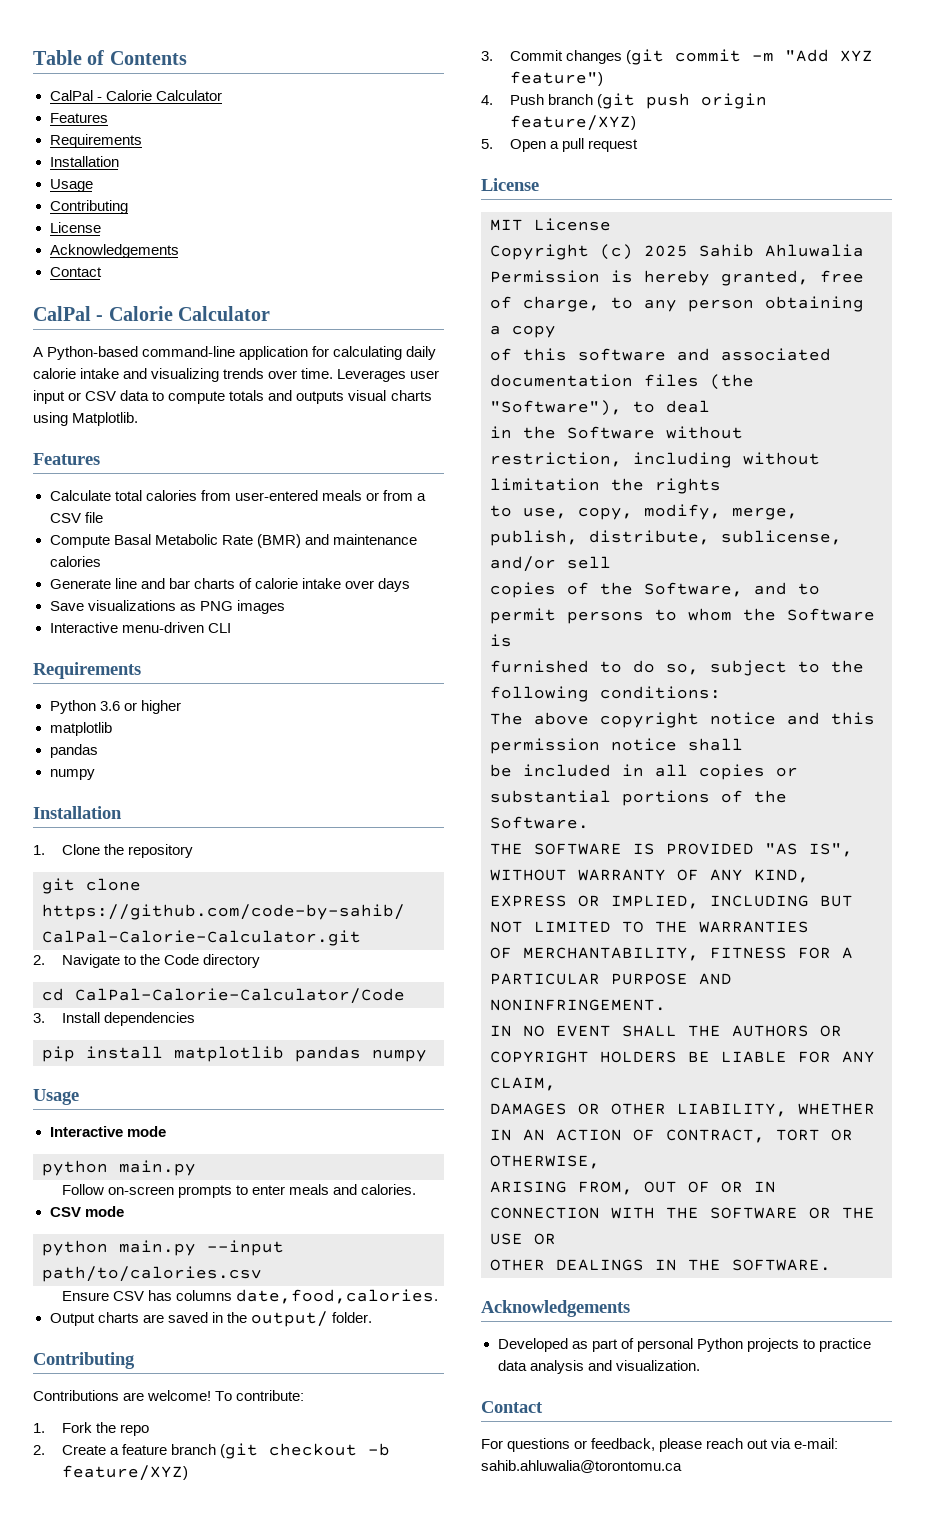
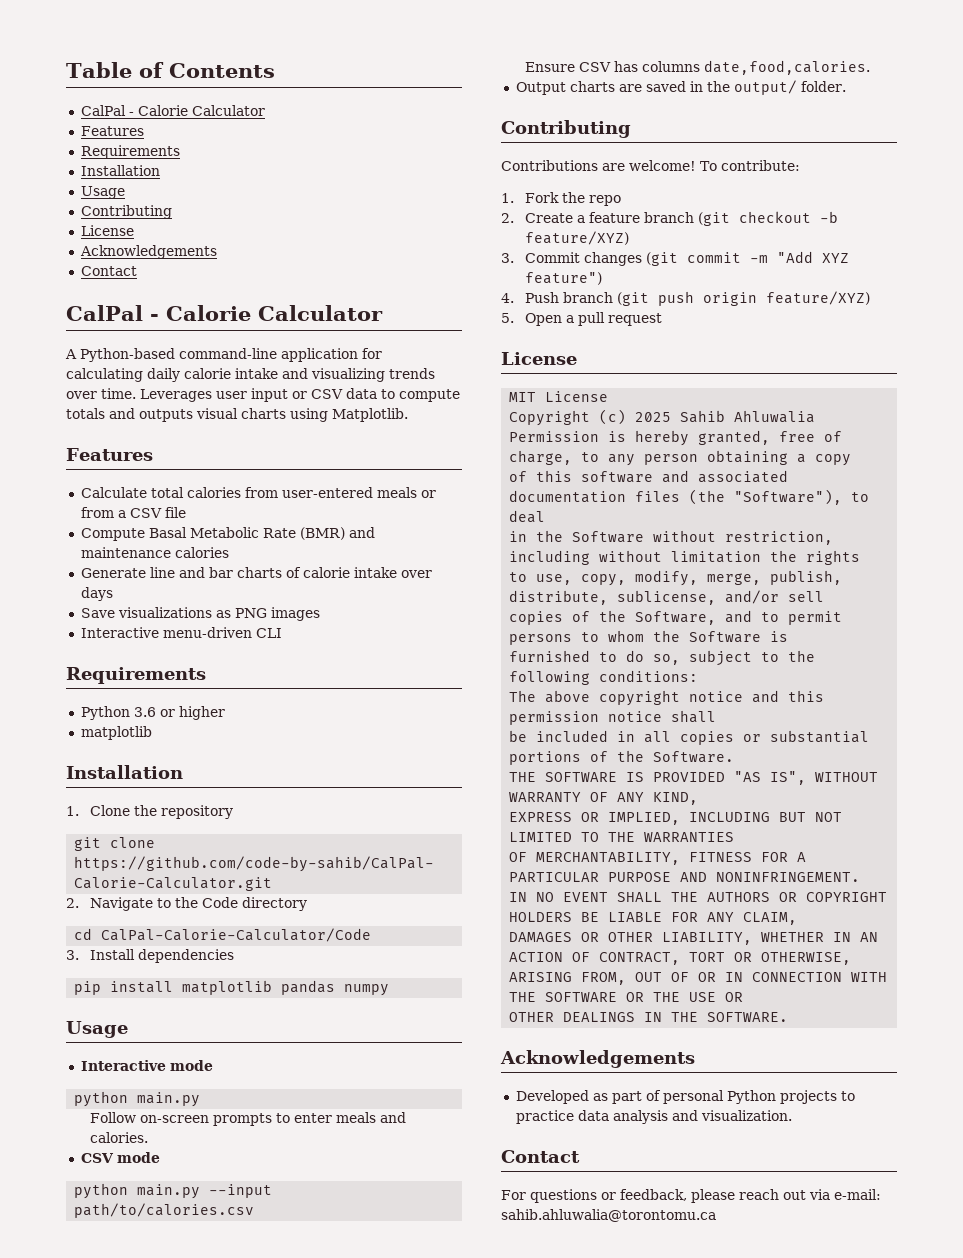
[49,744,98,758] [49,769,95,780] // pandas // numpy -> (152, 733) none

